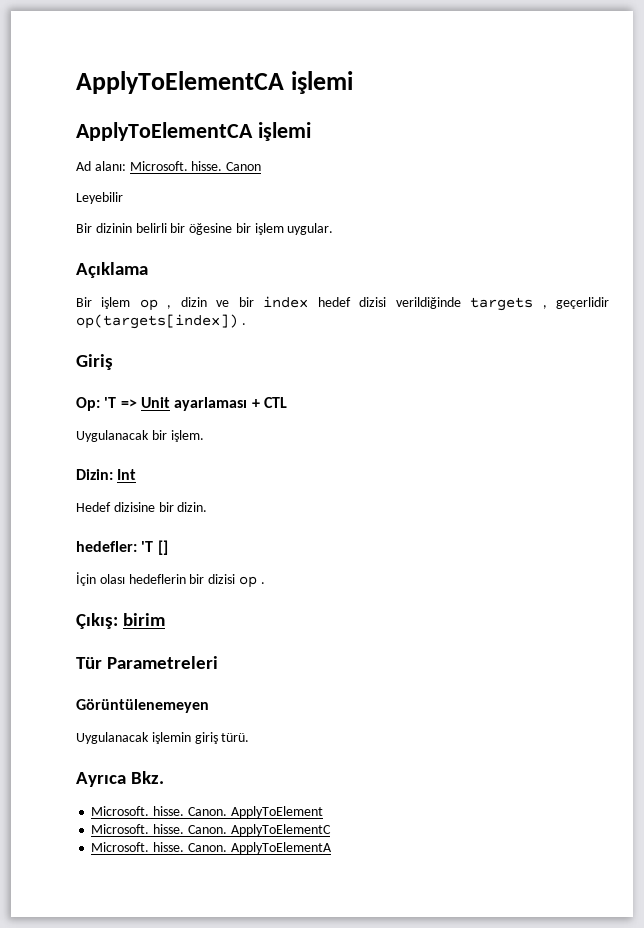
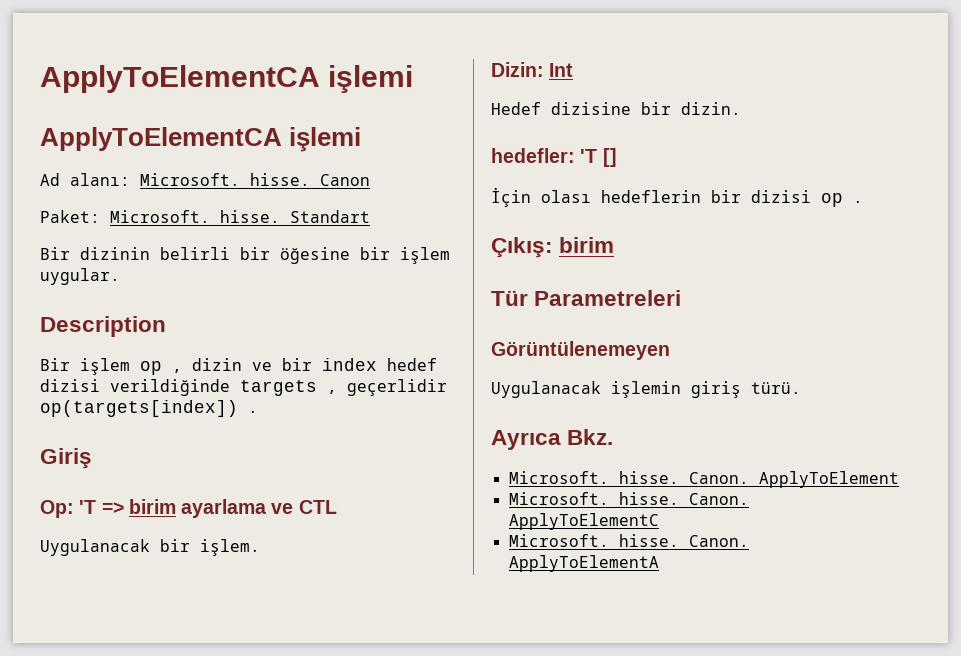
[76,192,123,204] Leyebilir -> [40,210,370,223] Paket: Microsoft. hisse. Standart
[76,262,148,278] Açıklama -> [40,316,166,337] Description
[140,397,260,411] Unit ayarlaması + -> [128,499,294,518] birim ayarlama ve

